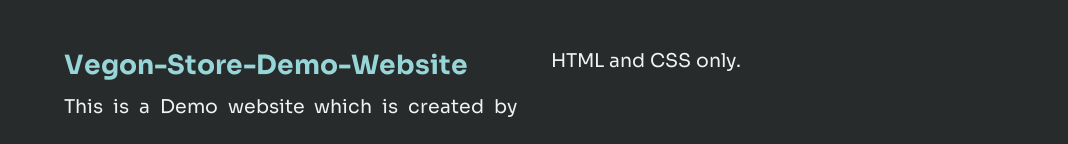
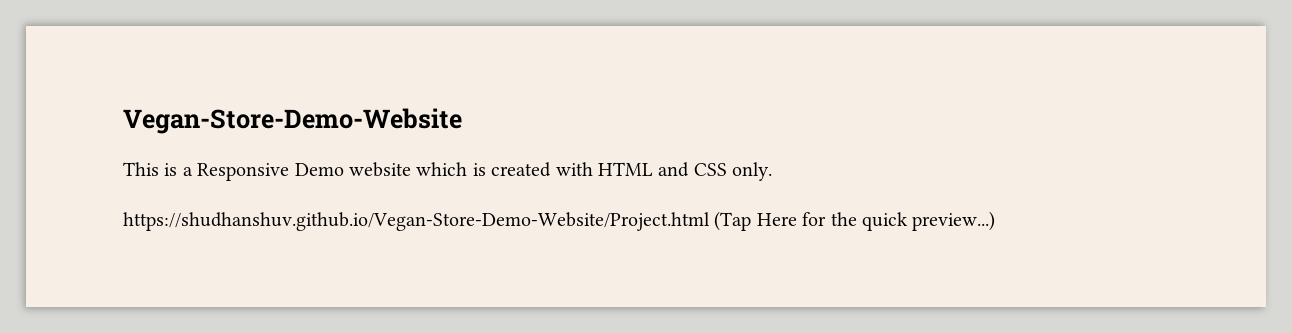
[64,53,468,80] Vegon-Store-Demo-Website -> [123,108,462,134] Vegan-Store-Demo-Website
(150, 108) none -> [197,163,290,181] Responsive
[494,99,517,117] by -> [555,162,593,176] with
(742, 62) none -> [123,211,996,231] // https://shudhanshuv.github.io/Vegan-Store-Demo-Website/Project.html (Tap Here for the quick preview...)

